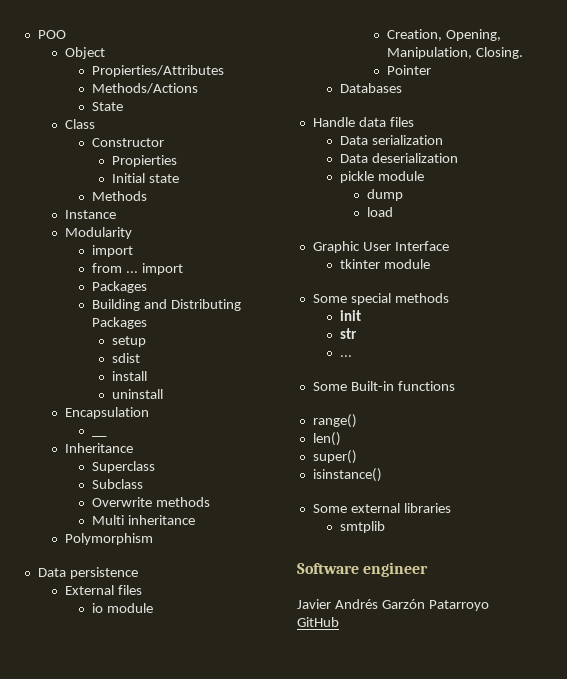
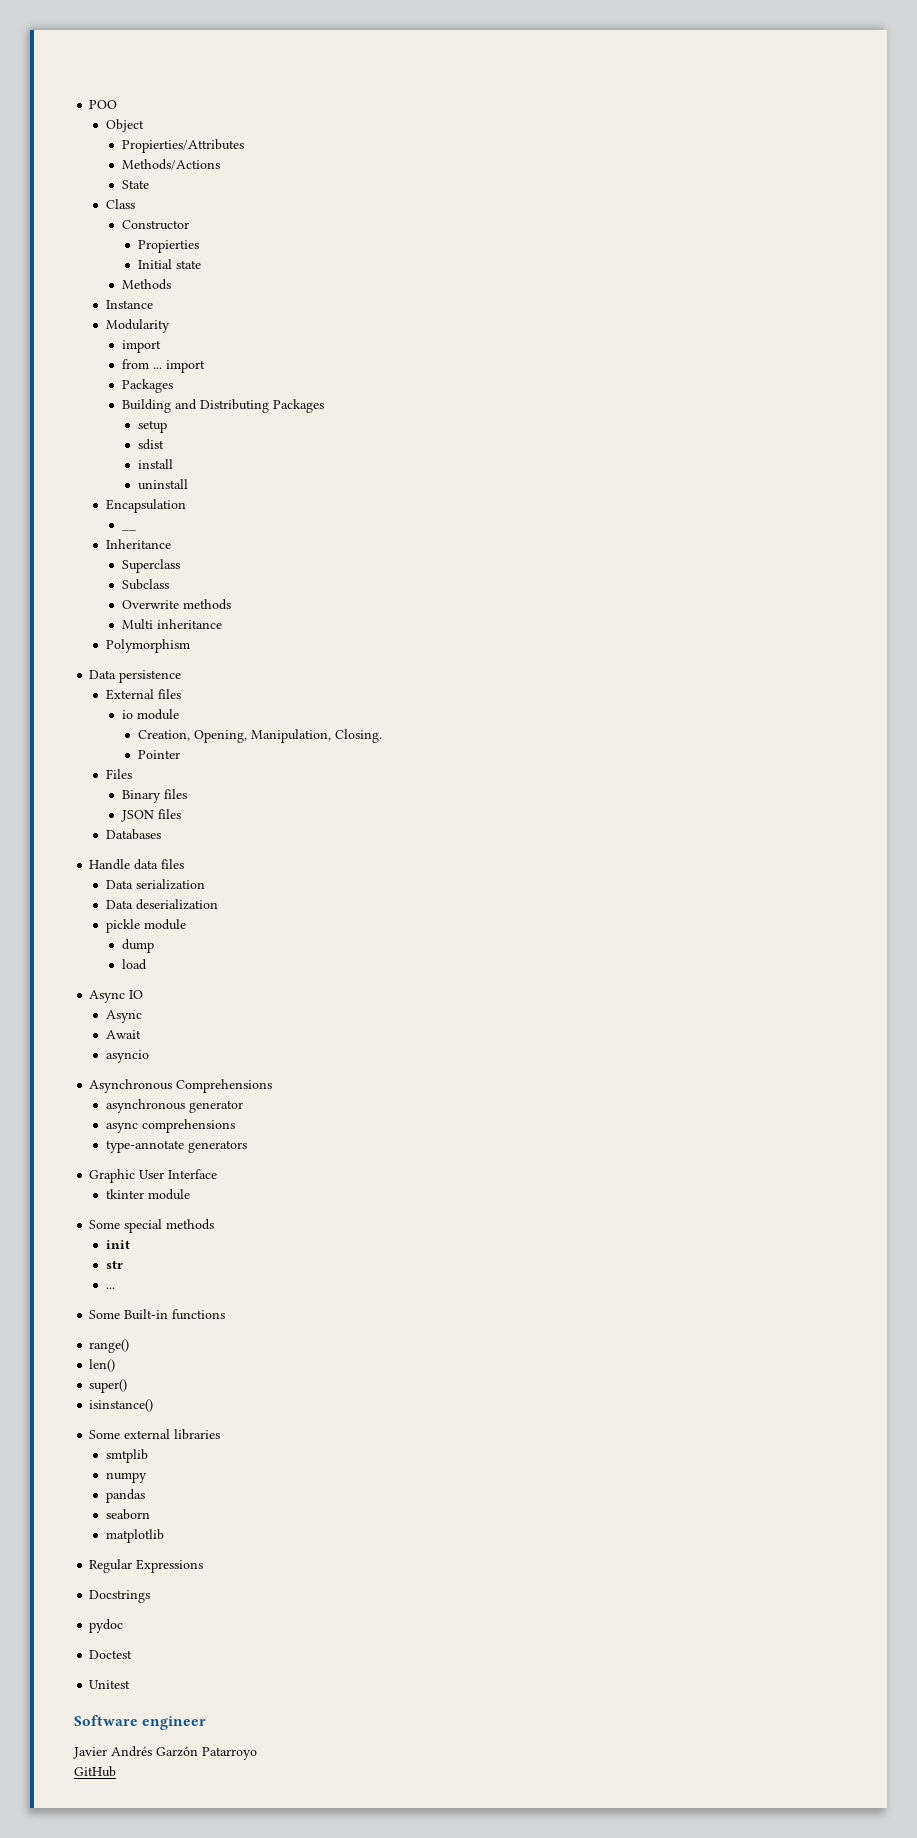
(432, 70) none -> [105,769,132,779] [121,789,187,803] [120,809,181,822] // Files // Binary files // JSON files
(394, 212) none -> [89,990,144,1003] [105,1010,142,1023] [105,1030,141,1039] [105,1050,149,1063] [89,1079,273,1093] [105,1099,243,1113] [105,1119,235,1133] [105,1140,247,1153] // Async IO // Async // Await // asyncio // Asynchronous Comprehensions // asynchronous generator // async comprehensions // type-annotate generators
(386, 527) none -> [105,1472,147,1483] [105,1489,145,1503] [105,1509,150,1520] [105,1529,164,1543] [89,1559,204,1573] [89,1590,151,1603] [89,1619,124,1633] [89,1650,133,1659] [89,1680,131,1689] // numpy // pandas // seaborn // matplotlib // Regular Expressions // Docstrings // pydoc // Doctest // Unitest

